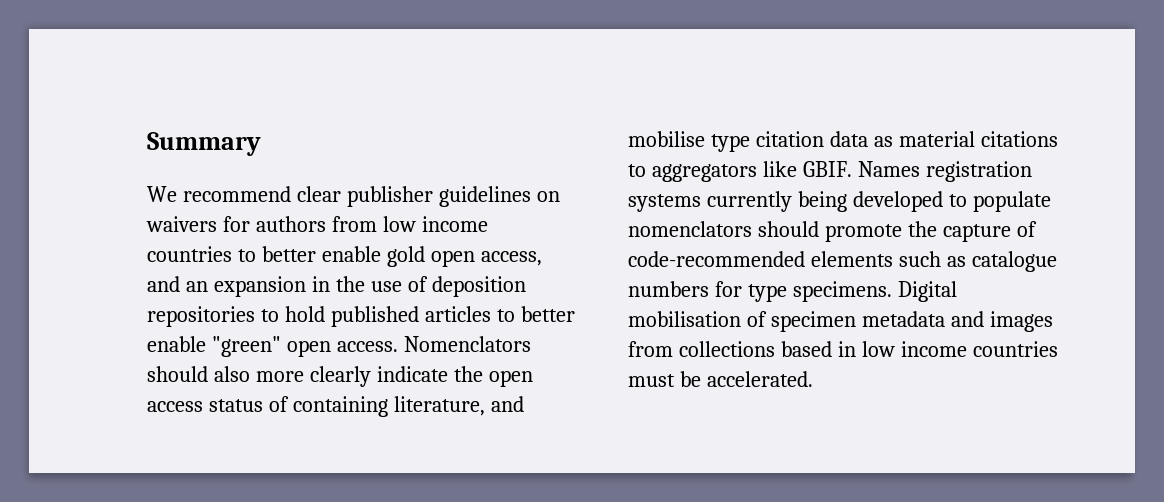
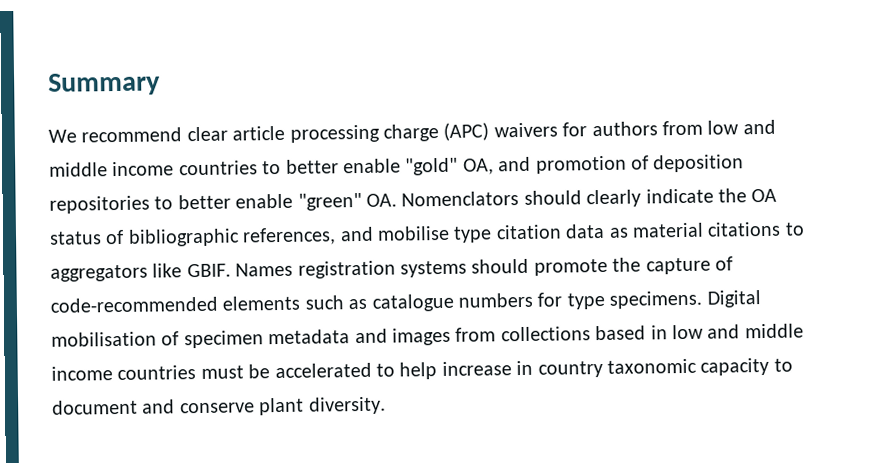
[346,186,560,207] publisher guidelines on -> [232,122,490,143] article processing charge (APC)
(416, 224) none -> [742,119,776,135] [49,162,108,177] and middle
[386,246,542,267] [147,276,526,297] [147,306,575,327] [147,336,531,357] [147,366,533,387] [147,396,485,417] gold open access, and an expansion in the use of deposition repositories to hold published articles to better enable "green" open access. Nomenclators should also more clearly indicate the open access status of containing literature, -> [405,154,745,176] [49,188,778,214] [49,227,337,247] "gold" OA, and promotion of deposition repositories to better enable "green" OA. Nomenclators should clearly indicate the OA status of bibliographic references,
[706,191,1051,212] [628,221,752,237] currently being developed to populate nomenclators -> (467, 269) none
(895, 349) none -> [707,323,804,339] and middle
[706,371,813,387] accelerated. -> [274,357,793,380] [52,396,386,416] accelerated to help increase in country taxonomic capacity to document and conserve plant diversity.

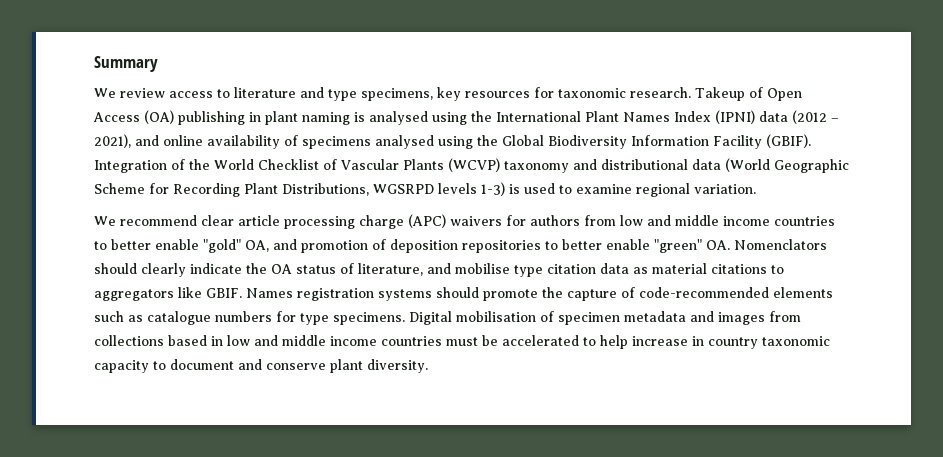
(161, 84) none -> [94,87,802,101] [93,110,839,125] [94,134,811,149] [94,158,849,173] [94,182,756,197] // We review access to literature and type specimens, key resources for taxonomic research. Takeup of Open Access (OA) publishing in plant naming is analysed using the International Plant Names Index (IPNI) data (2012 – 2021), and online availability of specimens analysed using the Global Biodiversity Information Facility (GBIF). Integration of the World Checklist of Vascular Plants (WCVP) taxonomy and distributional data (World Geographic Scheme for Recording Plant Distributions, WGSRPD levels 1-3) is used to examine regional variation.
[127,227,337,247] bibliographic references, -> [358,263,423,276] literature,

